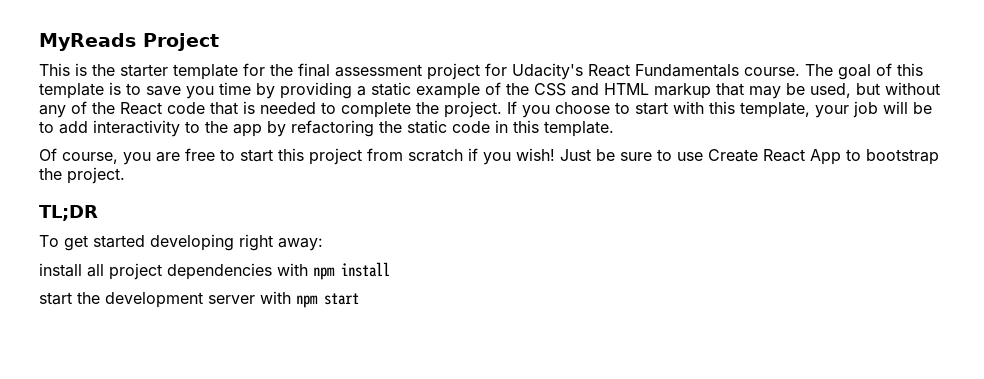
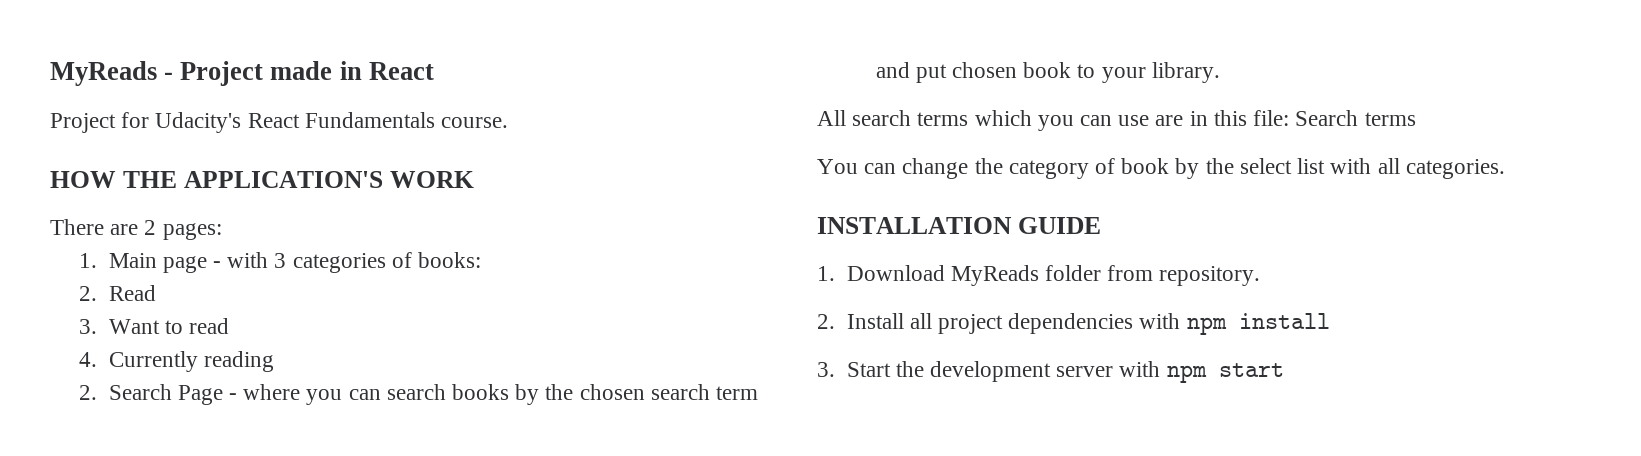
[39,33,219,51] [39,63,480,80] MyReads Project // This is the starter template for the final assessment project -> [50,61,434,86] [50,113,116,133] MyReads - Project made in React // Project
[805,63,923,80] [39,82,940,99] [39,101,932,118] [39,120,614,137] [39,148,939,165] [39,167,125,184] [39,205,98,221] [39,234,323,251] [39,263,82,277] The goal of this template is to save you time by providing a static example of the CSS and HTML markup that may be used, but without any of the React code that is needed to complete the project. If you choose to start with this template, your job will be to add interactivity to the app by refactoring the static code in this template. // Of course, you are free to start this project from scratch if you wish! Just be sure to use Create React App to bootstrap the project. // TL;DR // To get started developing right away: // install -> [50,171,474,188] [50,219,222,240] [79,252,482,273] [79,285,156,301] [79,318,229,334] [79,351,274,372] [79,384,759,405] [875,62,1220,83] [817,110,1416,131] [817,158,1505,179] [817,217,1101,234] [817,265,1261,286] [817,313,904,329] // HOW THE APPLICATION'S WORK // There are 2 pages: // 1. Main page - with 3 categories of books: // 2. Read // 3. Want to read // 4. Currently reading // 2. Search Page - where you can search books by the chosen search term and put chosen book to your library. // All search terms which you can use are in this file: Search terms // You can change the category of book by the select list with all categories. // INSTALLATION GUIDE // 1. Download MyReads folder from repository. // 2. Install
[39,292,72,305] start -> [817,362,891,377] 3. Start

